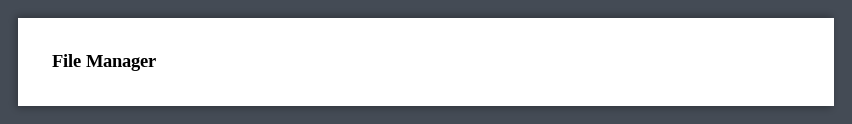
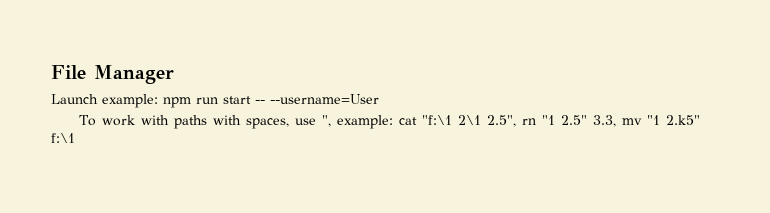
(156, 63) none -> [51,94,379,108] [78,115,700,129] [51,133,75,143] // Launch example: npm run start -- --username=User // To work with paths with spaces, use ", example: cat "f:\1 2\1 2.5", rn "1 2.5" 3.3, mv "1 2.k5" f:\1

